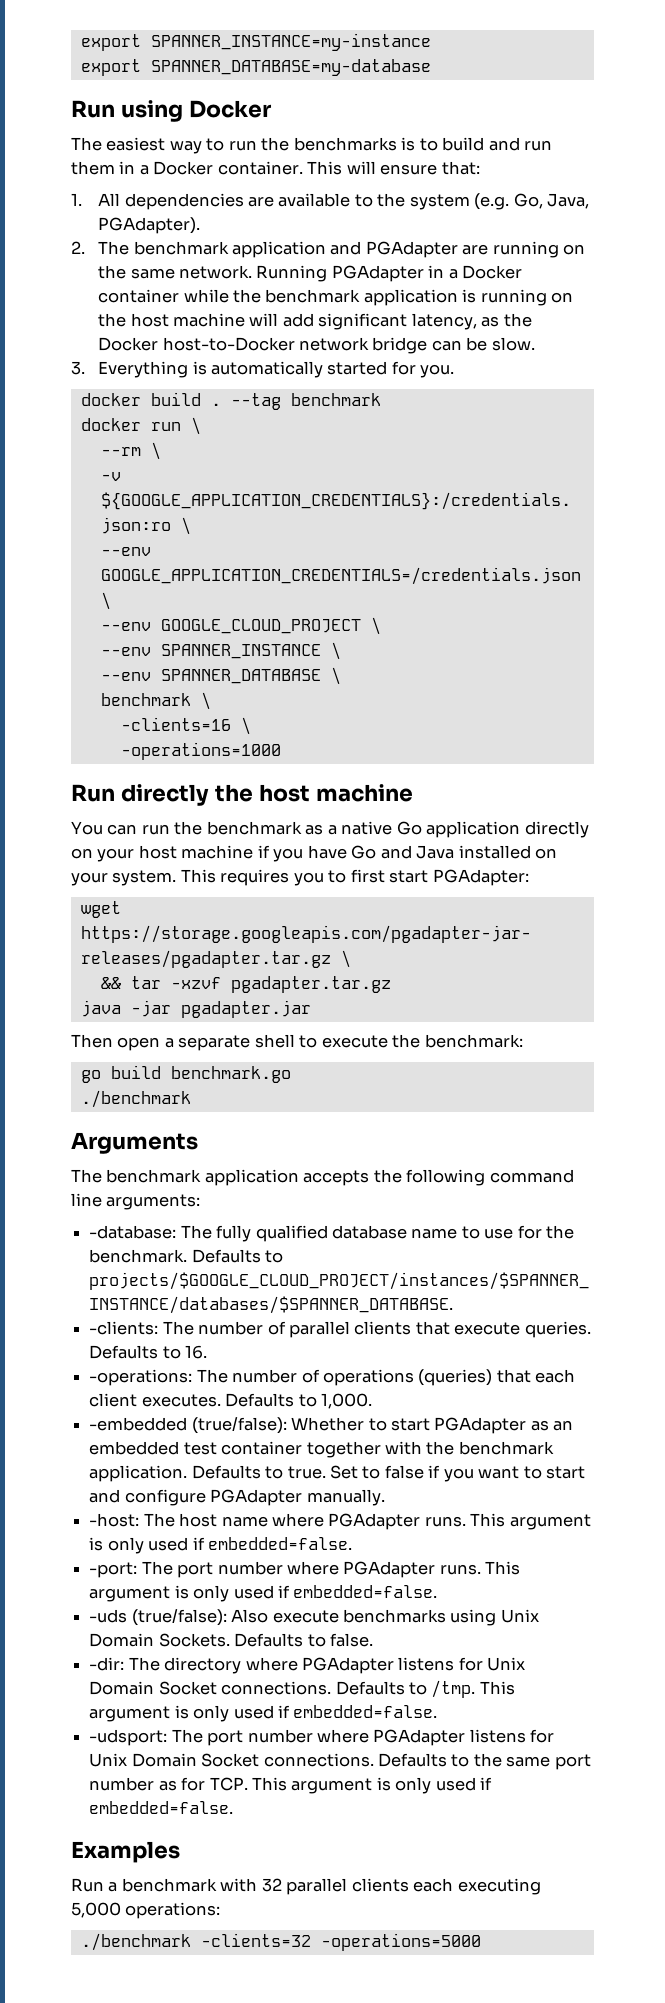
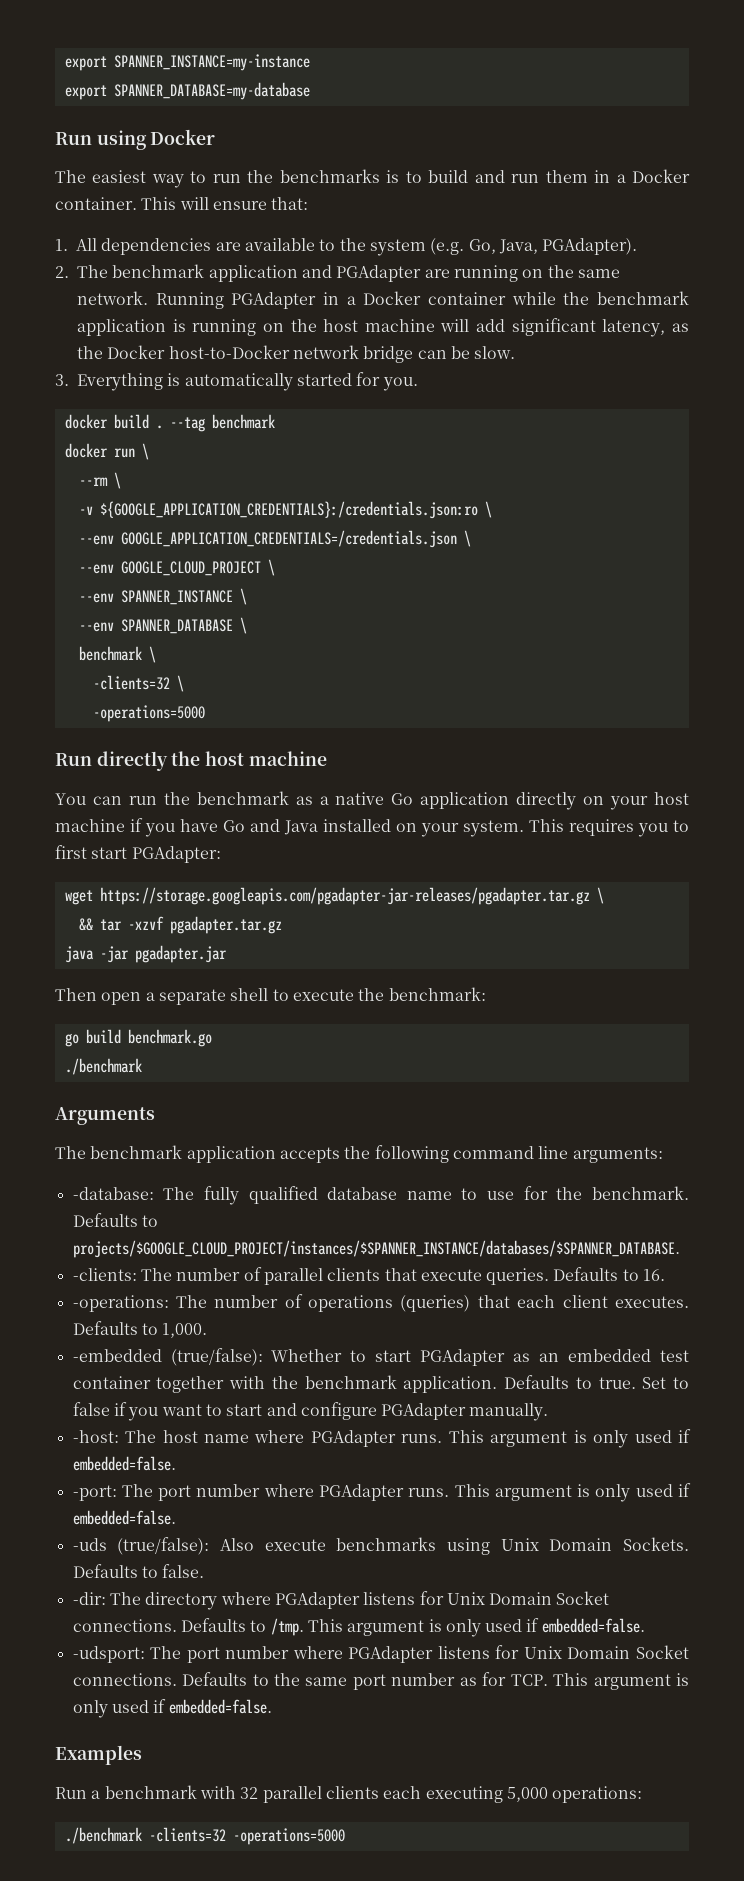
[120,717,251,735] [120,742,281,760] -clients=16 \ // -operations=1000 -> [92,675,184,692] [92,705,205,722] -clients=32 \ // -operations=5000

